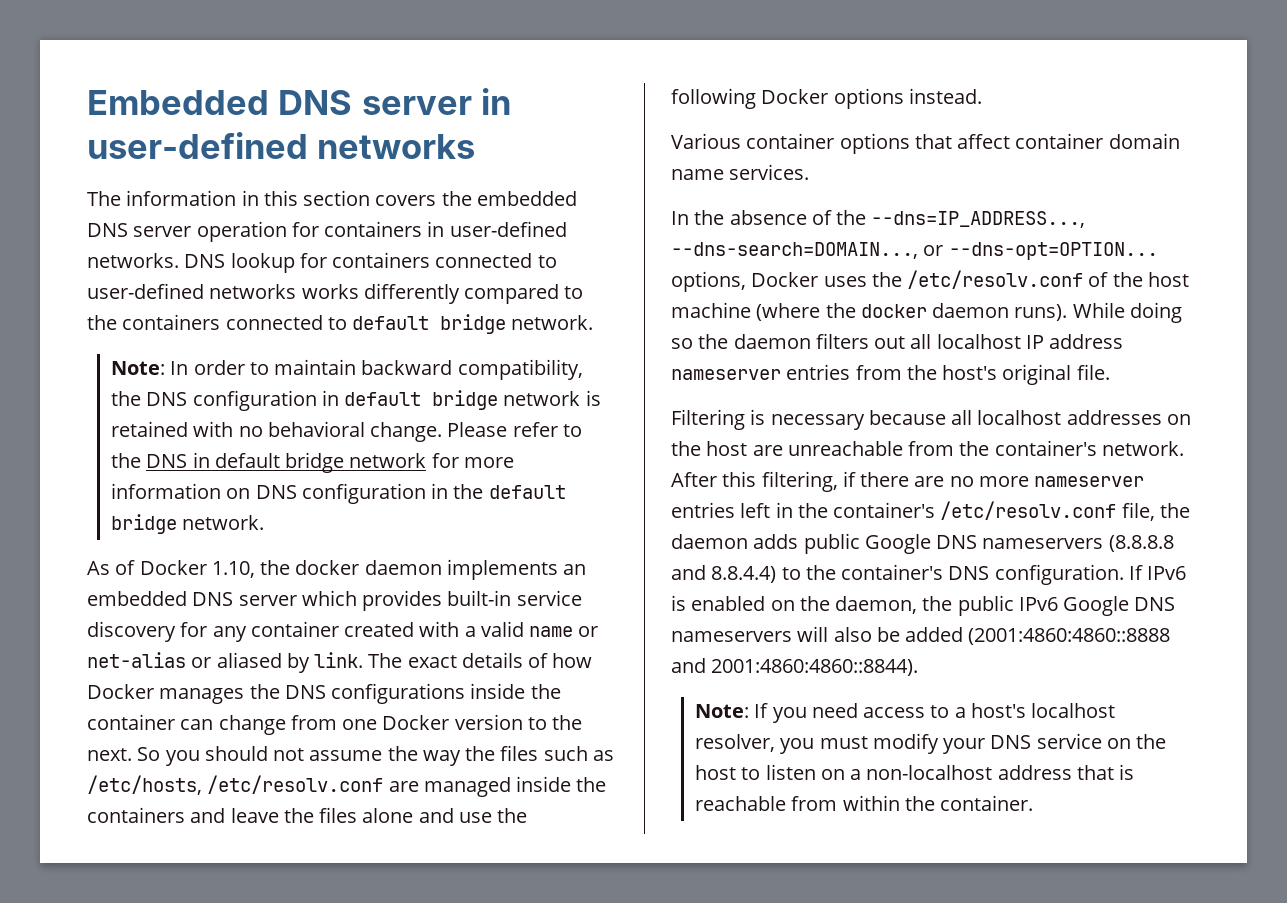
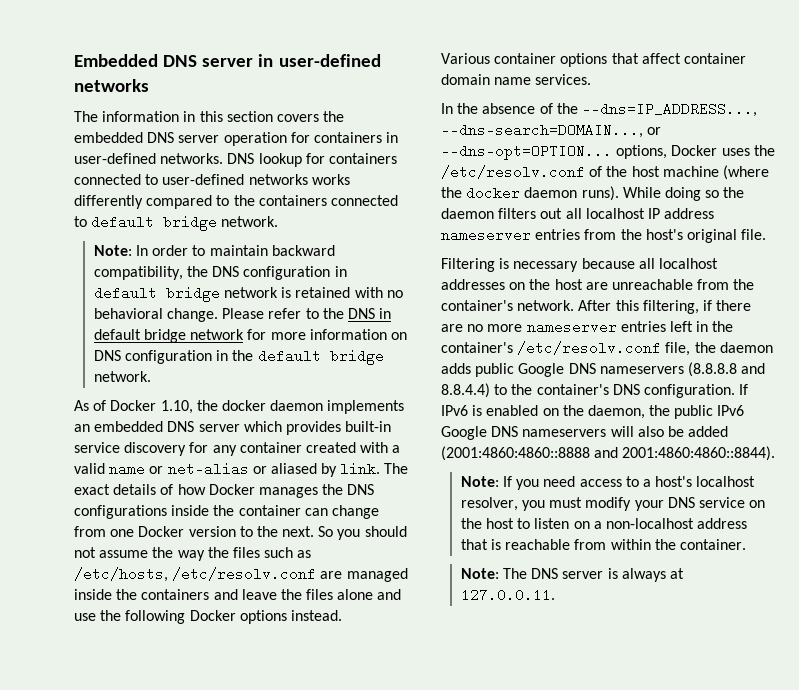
(1034, 803) none -> [460,568,685,582] [460,588,555,602] // Note: The DNS server is always at 127.0.0.11.

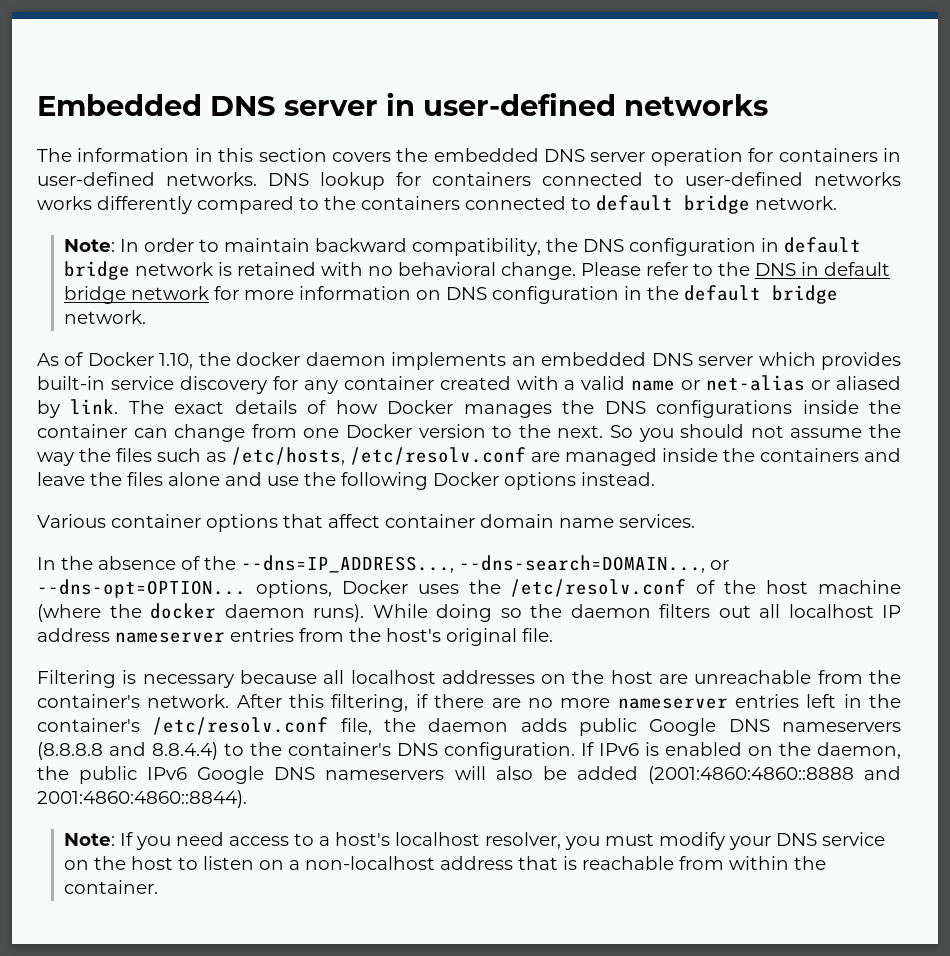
[460,568,685,582] [460,588,555,602] // Note: The DNS server is always at 127.0.0.11. -> (159, 887) none

